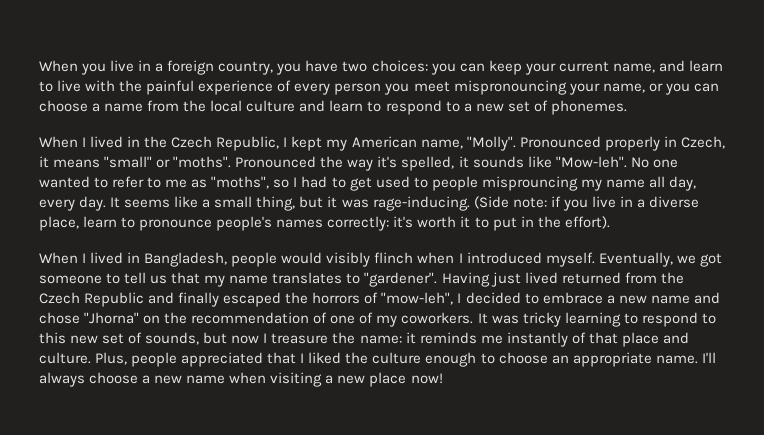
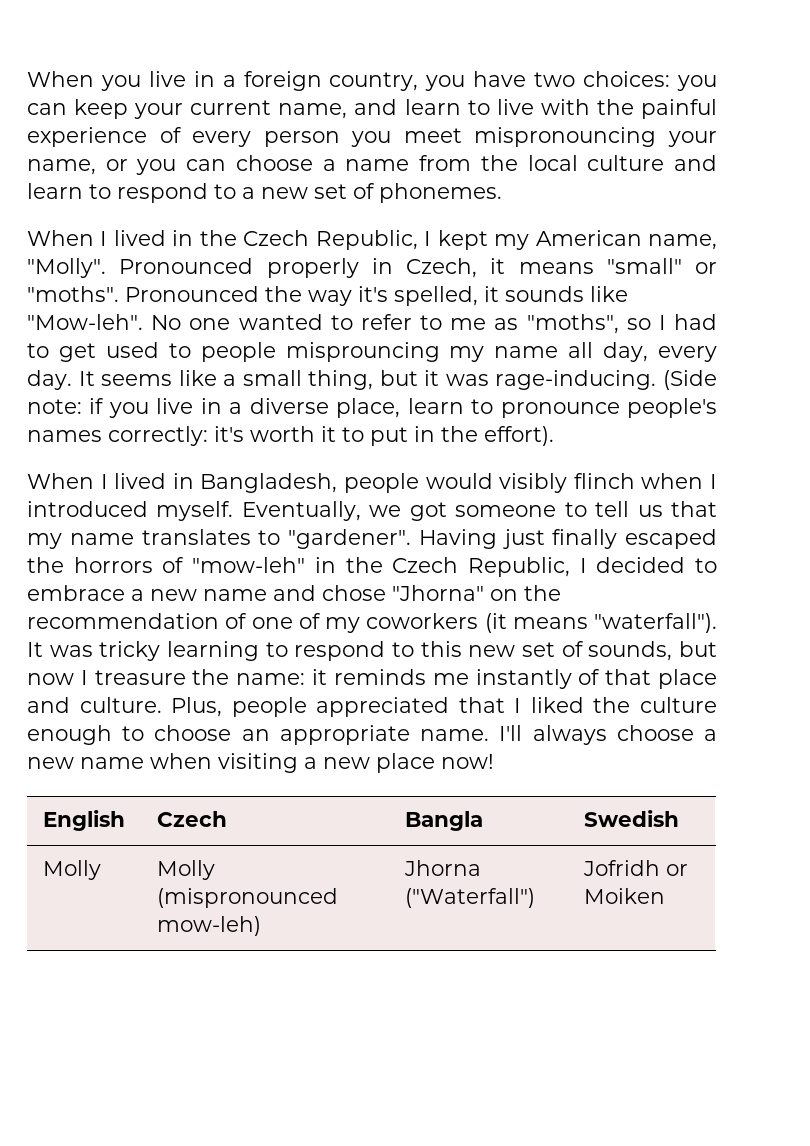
[524,272,684,284] [39,292,175,307] lived returned from the Czech Republic and -> (545, 539) none
[381,292,454,305] "mow-leh", -> [192,557,570,577] "mow-leh" in the Czech Republic,
[401,312,474,324] coworkers. -> [366,613,717,633] coworkers (it means "waterfall").
(443, 378) none -> [42,810,125,831] [156,811,227,827] [404,811,483,831] [583,810,679,827] [42,860,101,880] [156,860,215,880] [156,888,338,908] [156,916,261,936] [403,860,481,876] [404,888,535,908] [582,860,688,876] [583,888,665,904] // English | Czech | Bangla | Swedish // Molly | Molly (mispronounced mow-leh) | Jhorna ("Waterfall") | Jofridh or Moiken

